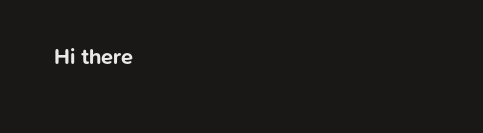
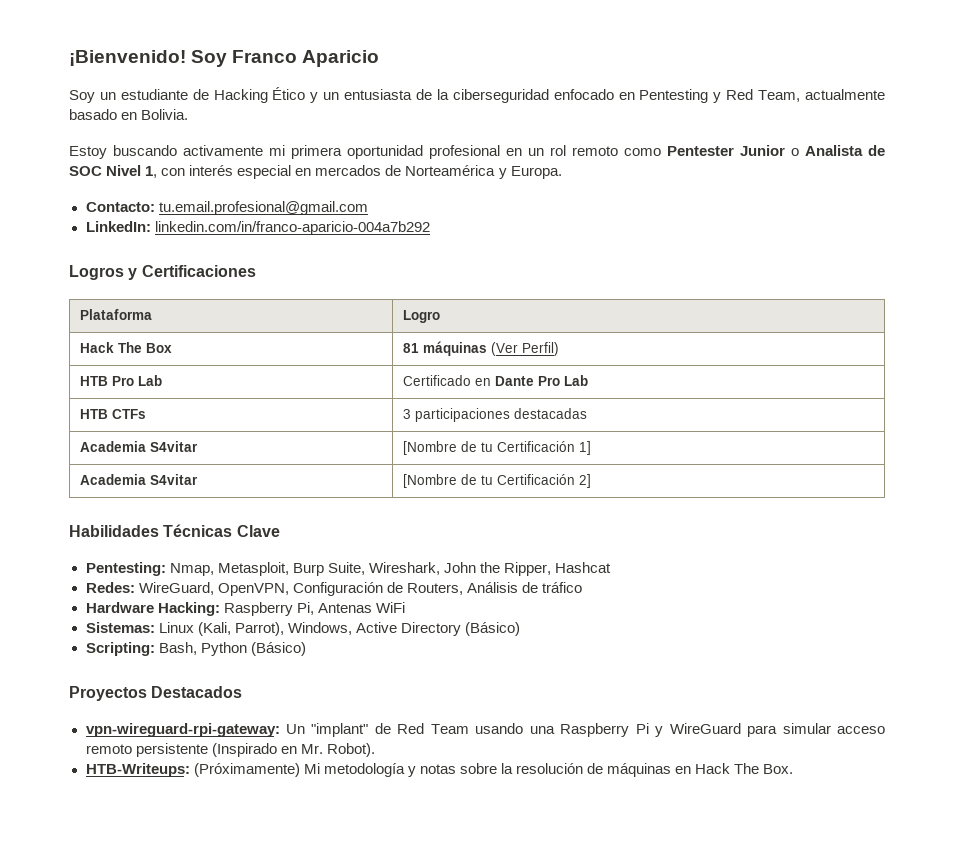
[54,48,133,65] Hi there -> [69,50,380,67] [69,87,886,103] [69,109,189,120] [69,145,885,159] [69,165,562,179] [85,201,368,215] [85,221,430,235] [69,265,256,280] [80,309,153,320] [403,310,441,323] [80,342,173,353] [403,341,560,356] [80,375,163,386] [403,375,589,386] [80,409,147,419] [403,408,588,422] [80,441,199,452] [403,441,592,455] [80,474,199,485] [403,474,592,488] [69,524,280,537] [85,562,611,576] [85,582,582,596] [85,602,405,616] [85,622,520,636] [85,642,306,656] [69,686,243,701] [85,723,885,737] [85,743,375,757] [85,763,794,777] ¡Bienvenido! Soy Franco Aparicio // Soy un estudiante de Hacking Ético y un entusiasta de la ciberseguridad enfocado en Pentesting y Red Team, actualmente basado en Bolivia. // Estoy buscando activamente mi primera oportunidad profesional en un rol remoto como Pentester Junior o Analista de SOC Nivel 1, con interés especial en mercados de Norteamérica y Europa. // Contacto: tu.email.profesional@gmail.com // LinkedIn: linkedin.com/in/franco-aparicio-004a7b292 // Logros y Certificaciones // Plataforma | Logro // Hack The Box | 81 máquinas (Ver Perfil) // HTB Pro Lab | Certificado en Dante Pro Lab // HTB CTFs | 3 participaciones destacadas // Academia S4vitar | [Nombre de tu Certificación 1] // Academia S4vitar | [Nombre de tu Certificación 2] // Habilidades Técnicas Clave // Pentesting: Nmap, Metasploit, Burp Suite, Wireshark, John the Ripper, Hashcat // Redes: WireGuard, OpenVPN, Configuración de Routers, Análisis de tráfico // Hardware Hacking: Raspberry Pi, Antenas WiFi // Sistemas: Linux (Kali, Parrot), Windows, Active Directory (Básico) // Scripting: Bash, Python (Básico) // Proyectos Destacados // vpn-wireguard-rpi-gateway: Un "implant" de Red Team usando una Raspberry Pi y WireGuard para simular acceso remoto persistente (Inspirado en Mr. Robot). // HTB-Writeups: (Próximamente) Mi metodología y notas sobre la resolución de máquinas en Hack The Box.

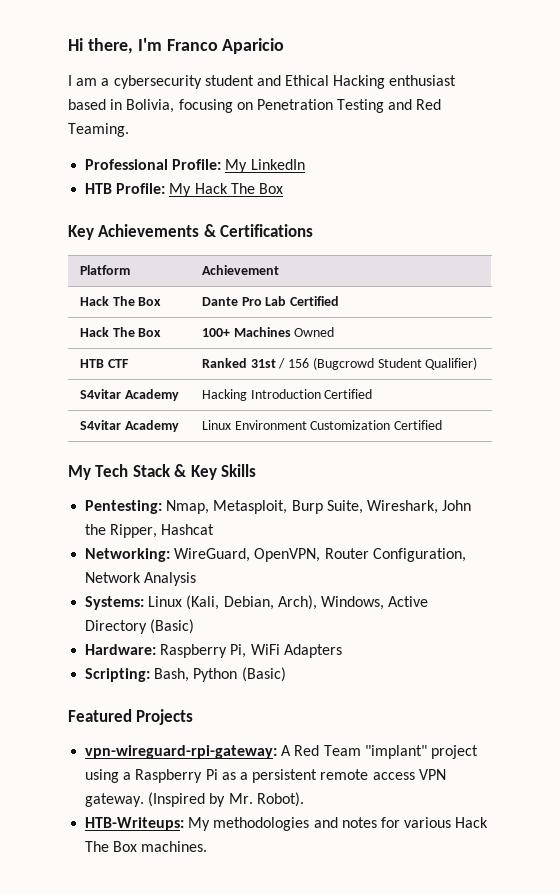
[69,50,228,67] ¡Bienvenido! Soy -> [68,38,162,54] Hi there, I'm
[69,87,886,103] [69,109,189,120] [69,145,885,159] [69,165,562,179] [85,201,368,215] [85,221,430,235] [69,265,256,280] [80,309,153,320] [403,310,441,323] [80,342,173,353] [403,341,560,356] [80,375,163,386] [403,375,589,386] [80,409,147,419] [403,408,588,422] [80,441,199,452] [403,441,592,455] [80,474,199,485] [403,474,592,488] [69,524,280,537] Soy un estudiante de Hacking Ético y un entusiasta de la ciberseguridad enfocado en Pentesting y Red Team, actualmente basado en Bolivia. // Estoy buscando activamente mi primera oportunidad profesional en un rol remoto como Pentester Junior o Analista de SOC Nivel 1, con interés especial en mercados de Norteamérica y Europa. // Contacto: tu.email.profesional@gmail.com // LinkedIn: linkedin.com/in/franco-aparicio-004a7b292 // Logros y Certificaciones // Plataforma | Logro // Hack The Box | 81 máquinas (Ver Perfil) // HTB Pro Lab | Certificado en Dante Pro Lab // HTB CTFs | 3 participaciones destacadas // Academia S4vitar | [Nombre de tu Certificación 1] // Academia S4vitar | [Nombre de tu Certificación 2] // Habilidades Técnicas Clave -> [68,75,457,89] [68,99,442,113] [68,123,129,137] [85,159,305,173] [85,183,283,197] [68,224,314,240] [79,265,130,275] [201,265,279,275] [79,296,162,306] [201,296,340,306] [79,327,162,337] [201,327,335,337] [79,359,129,368] [201,357,478,370] [79,389,179,401] [201,389,373,401] [79,420,179,432] [201,420,443,430] [68,464,257,480] I am a cybersecurity student and Ethical Hacking enthusiast based in Bolivia, focusing on Penetration Testing and Red Teaming. // Professional Profile: My LinkedIn // HTB Profile: My Hack The Box // Key Achievements & Certifications // Platform | Achievement // Hack The Box | Dante Pro Lab Certified // Hack The Box | 100+ Machines Owned // HTB CTF | Ranked 31st / 156 (Bugcrowd Student Qualifier) // S4vitar Academy | Hacking Introduction Certified // S4vitar Academy | Linux Environment Customization Certified // My Tech Stack & Key Skills
[85,582,135,593] Redes: -> [85,548,171,562] Networking:
[292,582,582,596] [85,602,405,616] [85,622,520,636] [85,642,306,656] [69,686,243,701] [85,723,885,737] [85,743,375,757] [85,763,794,777] Configuración de Routers, Análisis de tráfico // Hardware Hacking: Raspberry Pi, Antenas WiFi // Sistemas: Linux (Kali, Parrot), Windows, Active Directory (Básico) // Scripting: Bash, Python (Básico) // Proyectos Destacados // vpn-wireguard-rpi-gateway: Un "implant" de Red Team usando una Raspberry Pi y WireGuard para simular acceso remoto persistente (Inspirado en Mr. Robot). // HTB-Writeups: (Próximamente) Mi metodología y notas sobre la resolución de máquinas en Hack The Box. -> [324,548,466,562] [85,572,197,586] [85,595,429,610] [85,619,195,634] [85,644,342,658] [85,667,286,682] [68,709,194,725] [85,745,478,759] [85,769,446,783] [85,792,304,807] [85,817,489,831] [85,841,208,852] Router Configuration, Network Analysis // Systems: Linux (Kali, Debian, Arch), Windows, Active Directory (Basic) // Hardware: Raspberry Pi, WiFi Adapters // Scripting: Bash, Python (Basic) // Featured Projects // vpn-wireguard-rpi-gateway: A Red Team "implant" project using a Raspberry Pi as a persistent remote access VPN gateway. (Inspired by Mr. Robot). // HTB-Writeups: My methodologies and notes for various Hack The Box machines.

